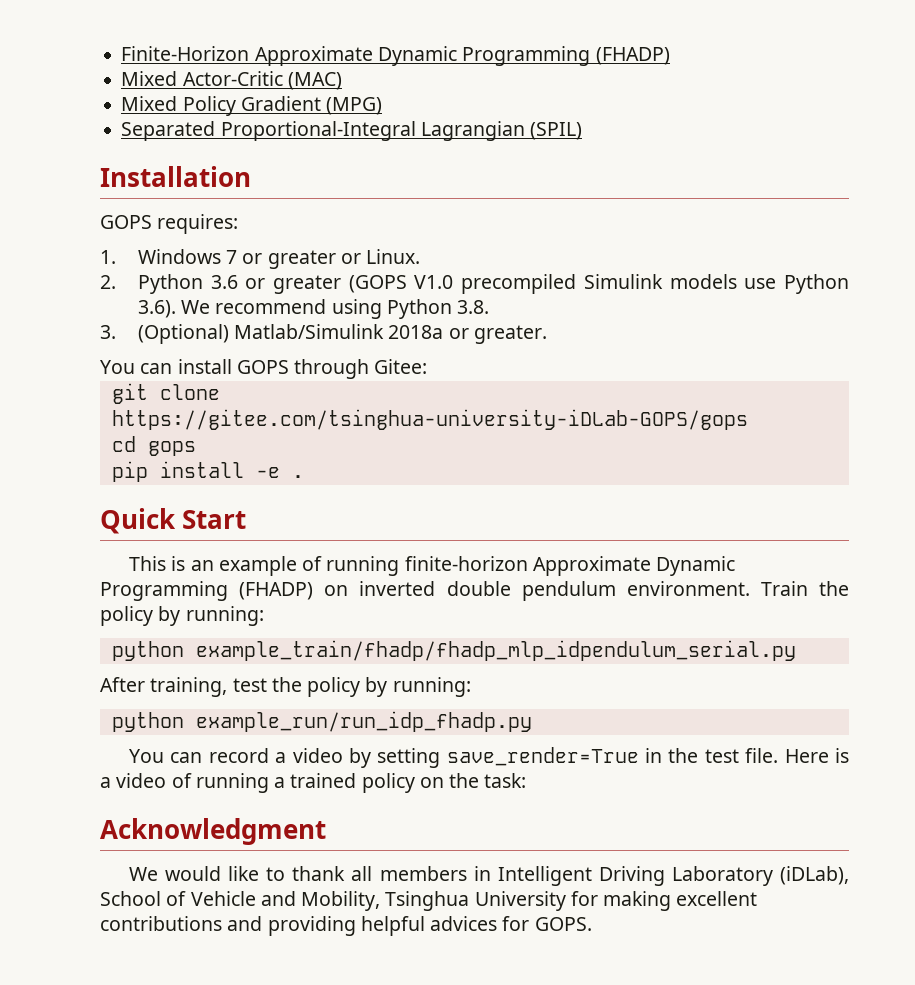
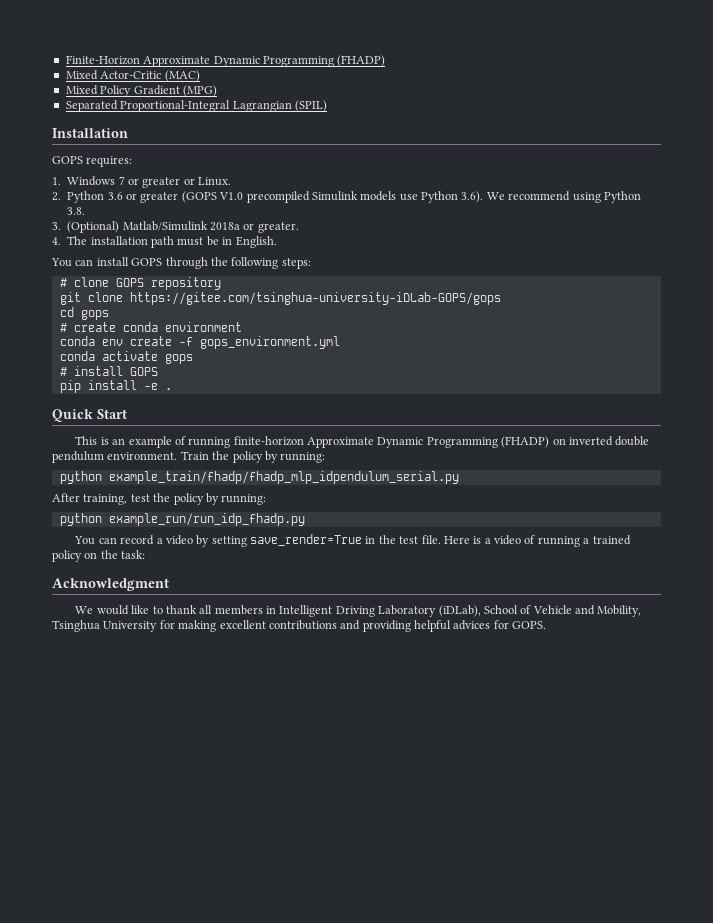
(547, 334) none -> [52,236,277,248] // 4. The installation path must be in English.
[374,359,428,374] Gitee: -> [210,257,311,269] [59,277,221,290] the following steps: // # clone GOPS repository
(196, 448) none -> [59,322,242,332] [59,336,340,349] [59,351,193,364] [59,366,158,376] // # create conda environment // conda env create -f gops_environment.yml // conda activate gops // # install GOPS

